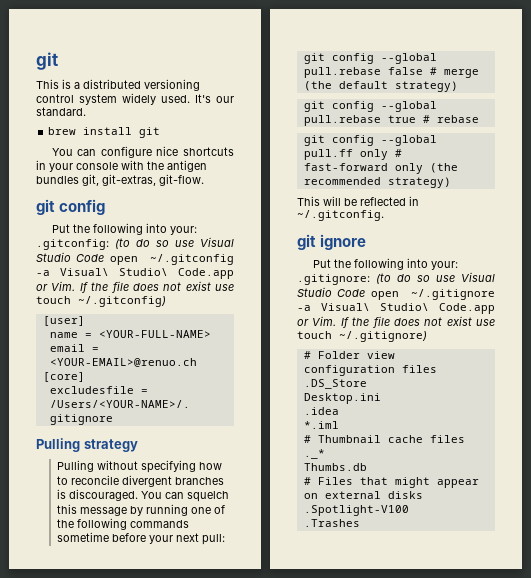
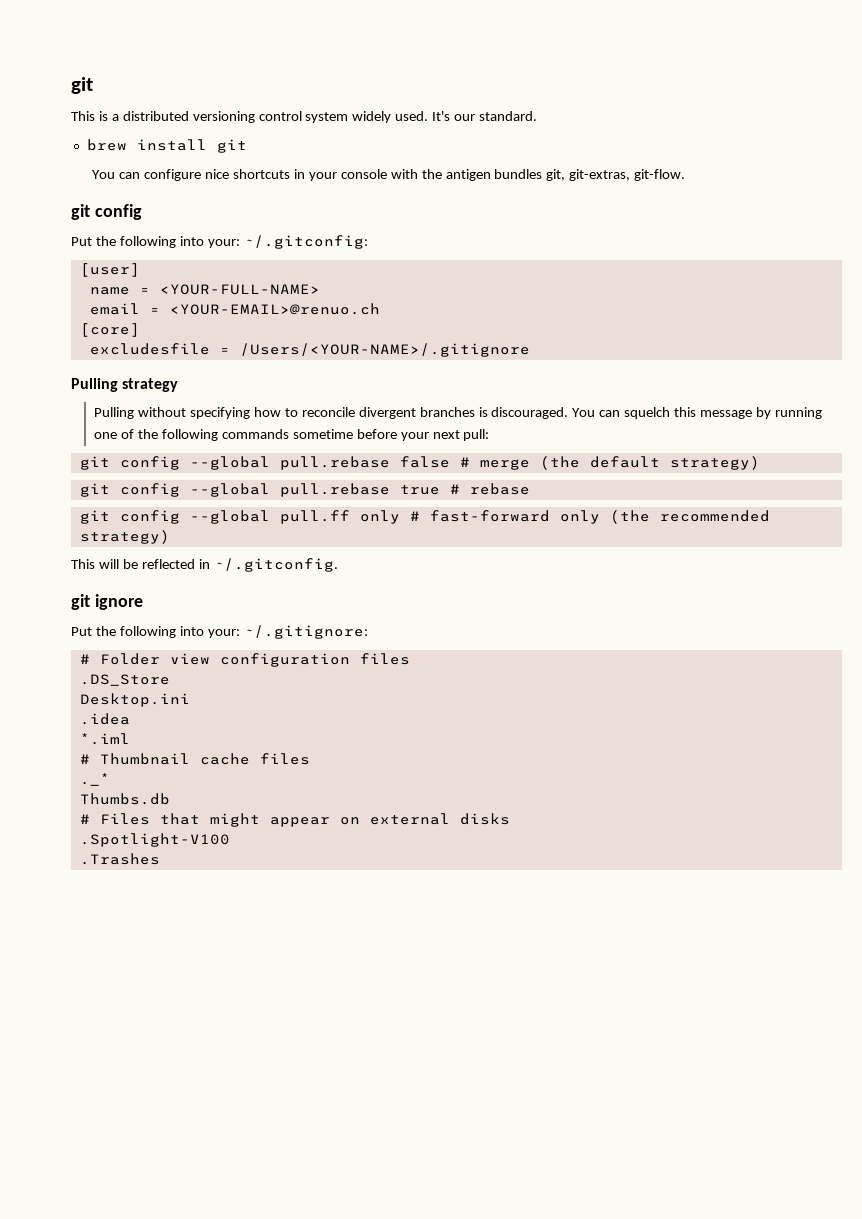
[36,237,234,250] [36,252,234,265] [36,268,234,279] [36,281,234,293] [36,296,166,307] .gitconfig: (to do so use Visual Studio Code open ~/.gitconfig -a Visual\ Studio\ Code.app or Vim. If the file does not exist use touch ~/.gitconfig) -> [243,235,368,249] ~/.gitconfig:
[297,272,495,285] [297,287,495,300] [297,303,495,314] [297,316,495,328] [297,331,427,342] .gitignore: (to do so use Visual Studio Code open ~/.gitignore -a Visual\ Studio\ Code.app or Vim. If the file does not exist use touch ~/.gitignore) -> [243,625,368,639] ~/.gitignore:

